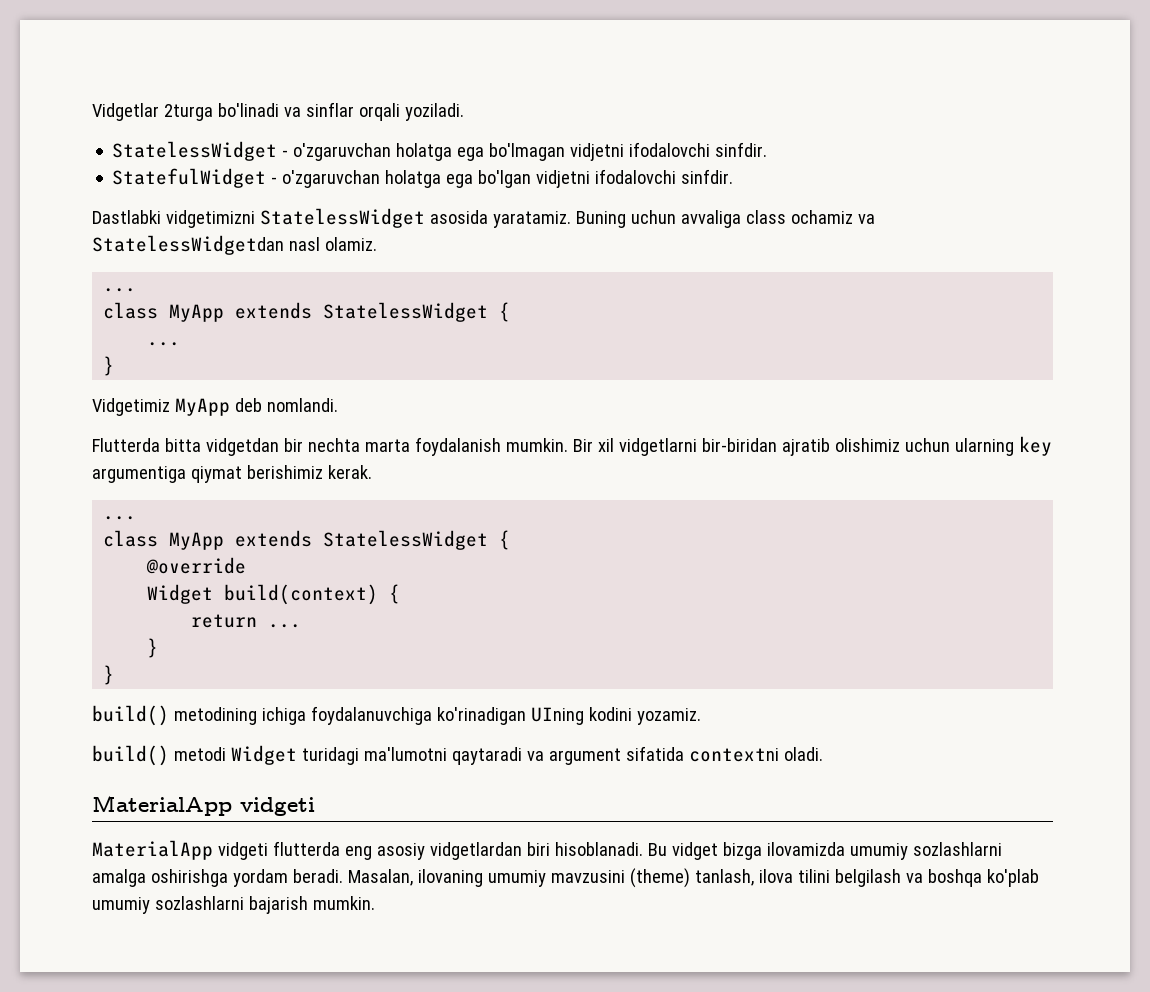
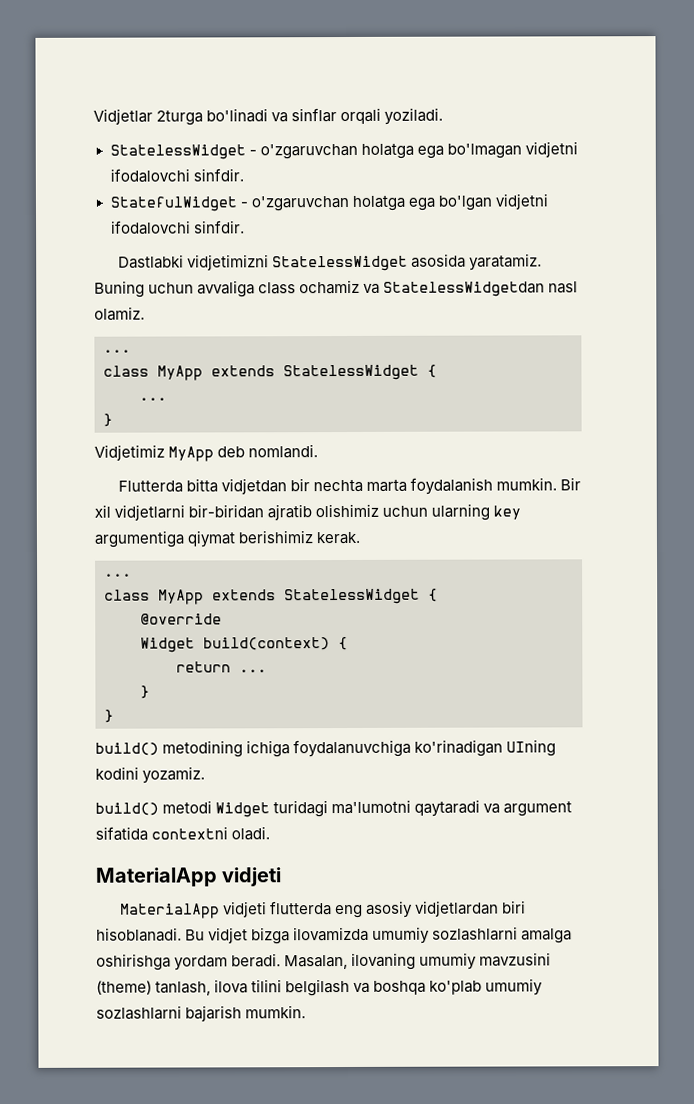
[92,103,159,121] Vidgetlar -> [93,108,153,125] Vidjetlar
[165,210,255,228] vidgetimizni -> [186,254,269,271] vidjetimizni
[92,398,170,416] Vidgetimiz -> [94,444,165,461] Vidjetimiz
[205,438,279,456] vidgetdan -> [220,478,287,495] vidjetdan
[618,438,697,456] vidgetlarni -> [114,504,186,521] vidjetlarni
[240,797,315,816] [92,840,268,860] vidgeti // MaterialApp vidgeti -> [221,867,282,887] [119,901,267,919] vidjeti // MaterialApp vidjeti
[429,842,522,860] vidgetlardan -> [414,900,499,917] vidjetlardan
[671,842,718,860] vidget -> [208,927,249,944] vidjet

